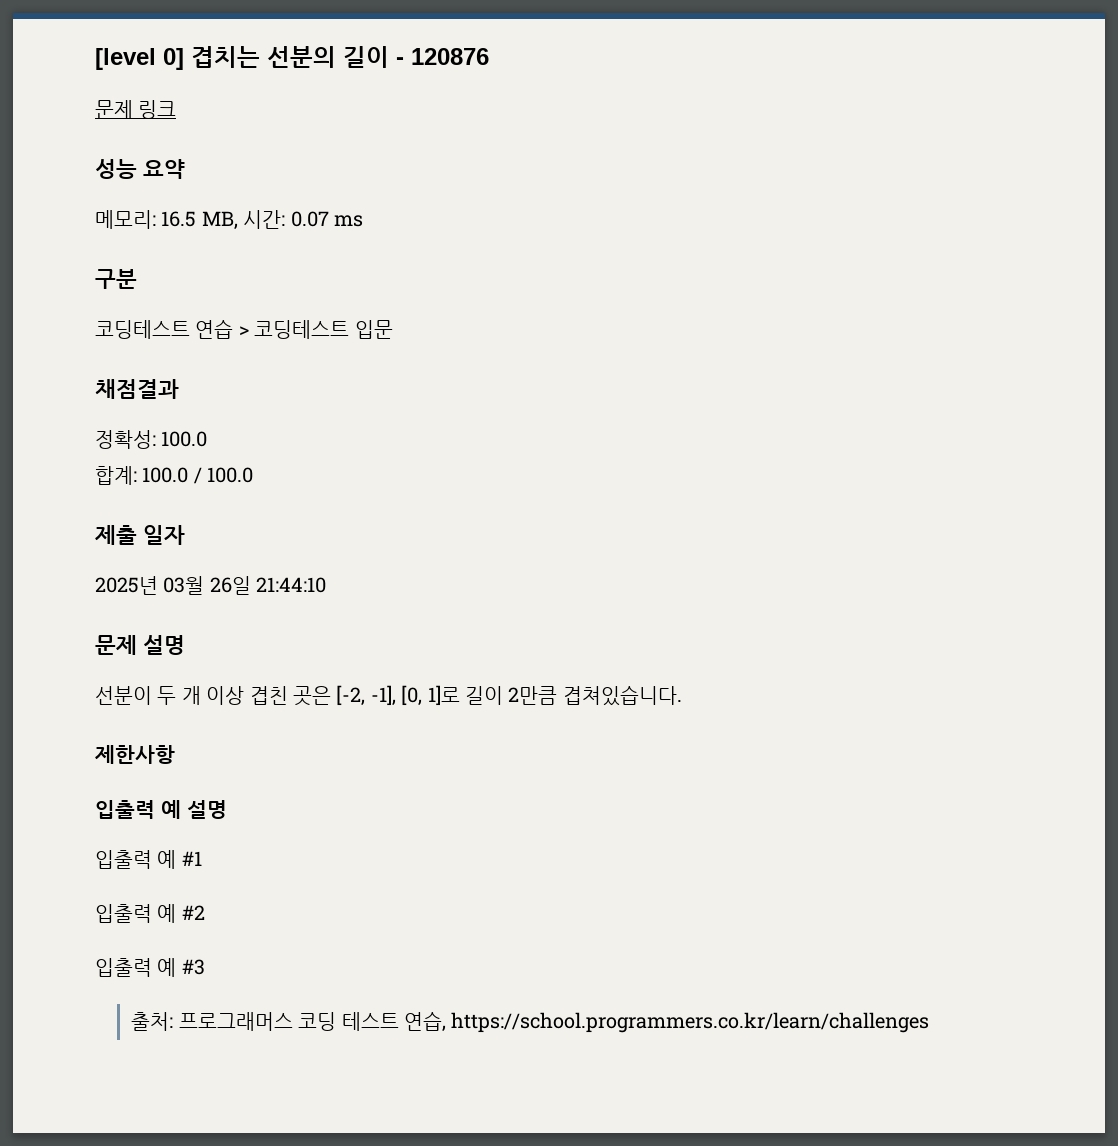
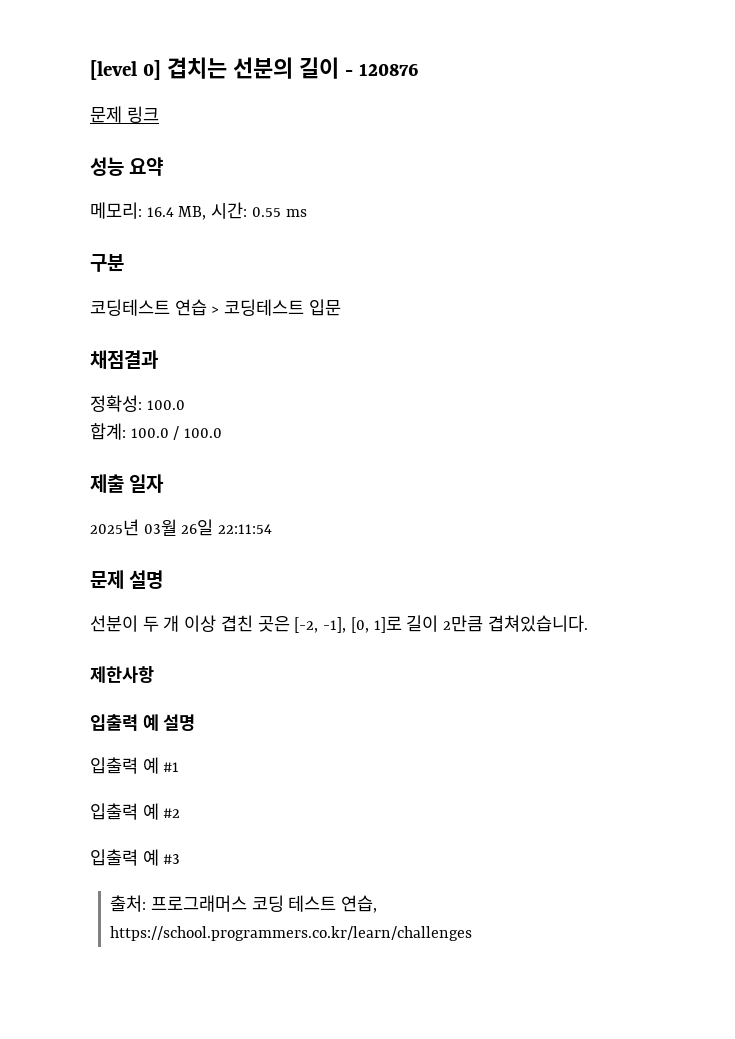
[161,211,197,227] 16.5 -> [146,207,174,217] 16.4
[290,211,329,227] 0.07 -> [251,207,281,217] 0.55
[256,577,327,593] 21:44:10 -> [218,524,273,534] 22:11:54

